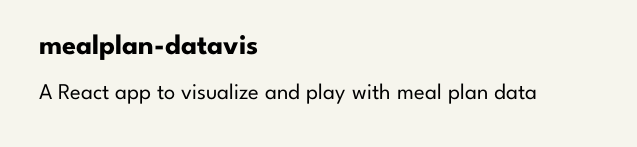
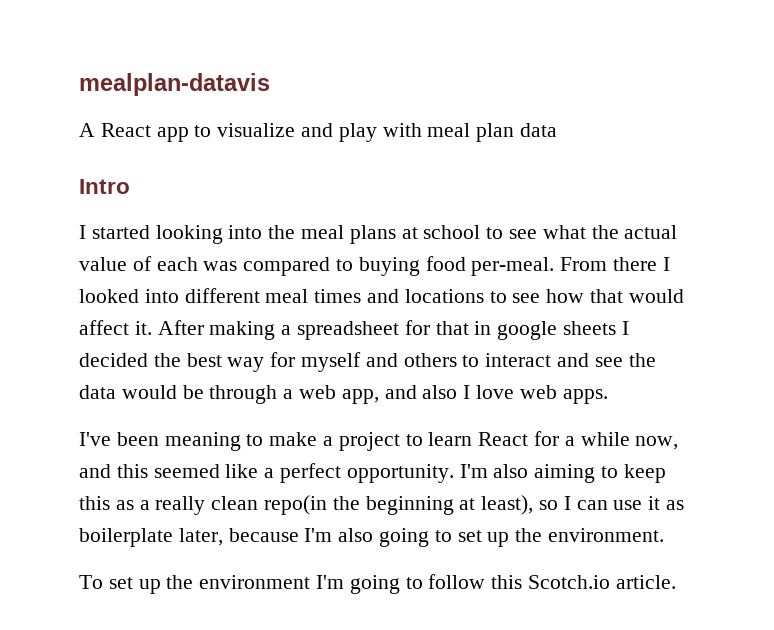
(537, 91) none -> [79,179,130,194] [79,225,678,244] [79,256,670,276] [79,288,684,303] [79,320,629,340] [79,352,656,372] [79,385,608,404] [79,431,679,451] [79,463,666,483] [79,495,685,515] [79,528,665,547] [79,574,676,594] // Intro // I started looking into the meal plans at school to see what the actual value of each was compared to buying food per-meal. From there I looked into different meal times and locations to see how that would affect it. After making a spreadsheet for that in google sheets I decided the best way for myself and others to interact and see the data would be through a web app, and also I love web apps. // I've been meaning to make a project to learn React for a while now, and this seemed like a perfect opportunity. I'm also aiming to keep this as a really clean repo(in the beginning at least), so I can use it as boilerplate later, because I'm also going to set up the environment. // To set up the environment I'm going to follow this Scotch.io article.

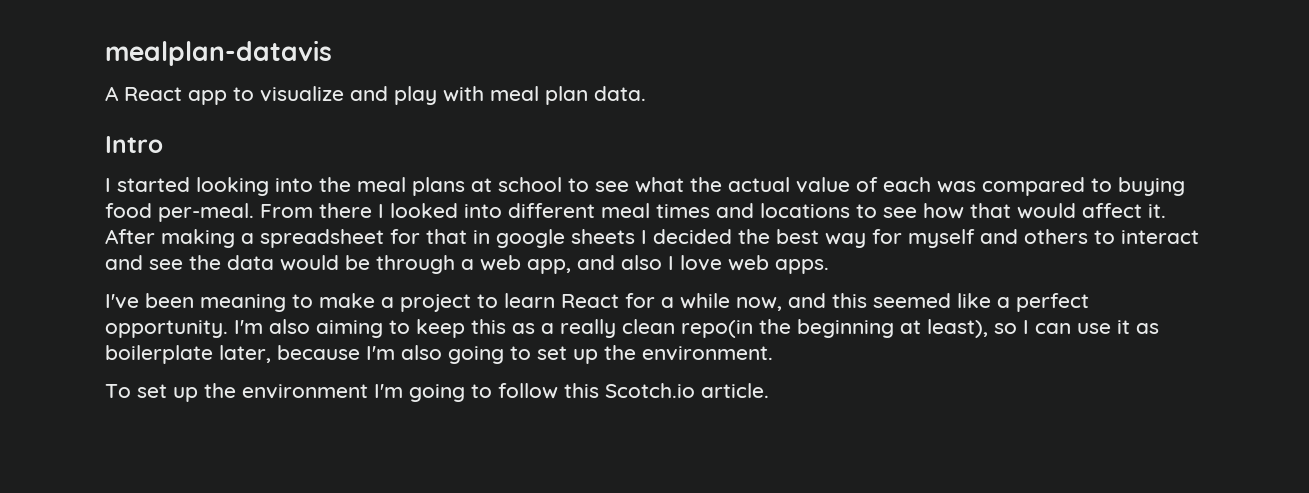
[520,123,558,137] data -> [594,86,646,101] data.

